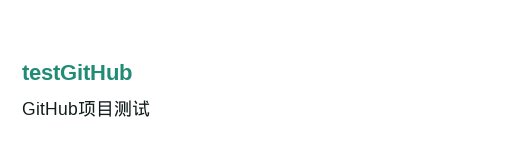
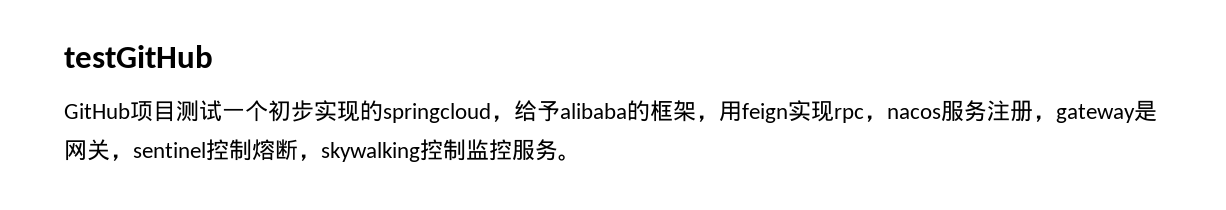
(150, 108) none -> [222,100,1157,123] [64,139,581,162] 一个初步实现的springcloud，给予alibaba的框架，用feign实现rpc，nacos服务注册，gateway是网关，sentinel控制熔断，skywalking控制监控服务。

